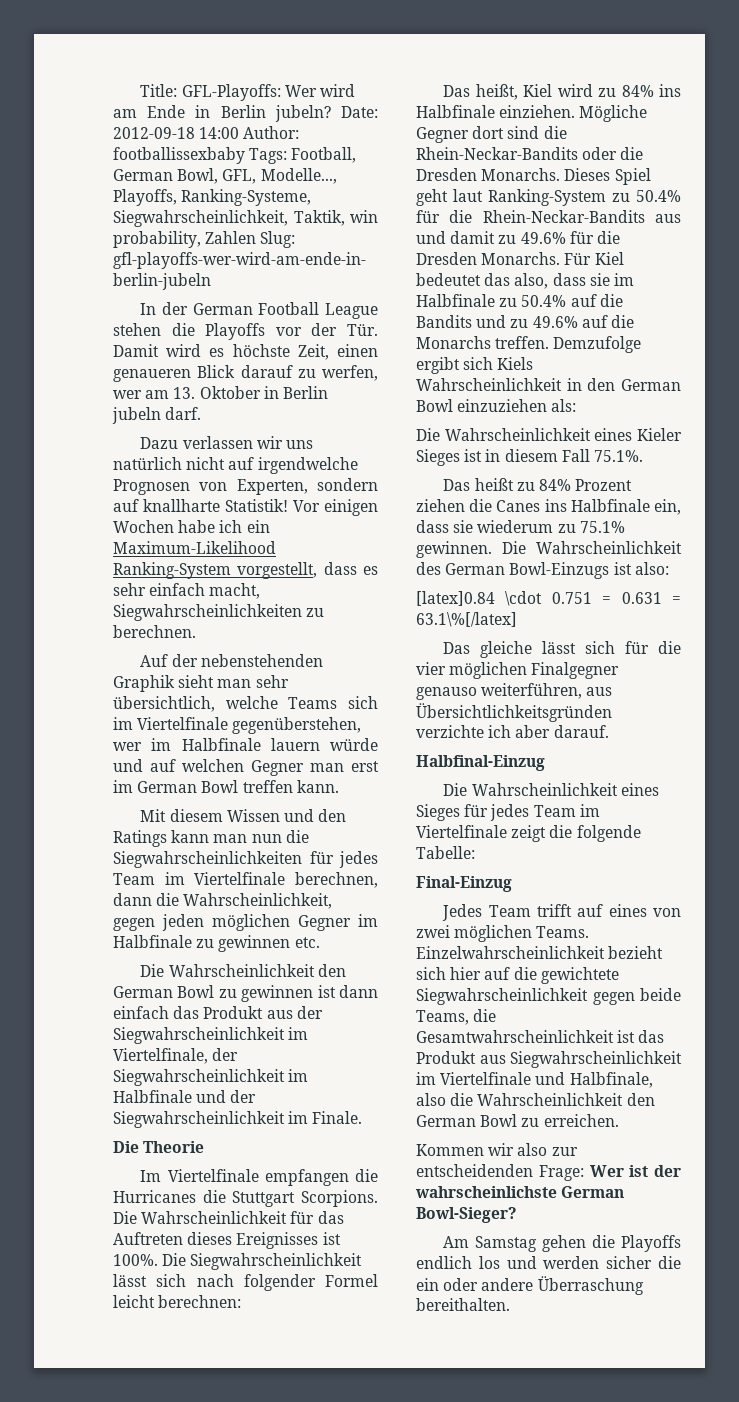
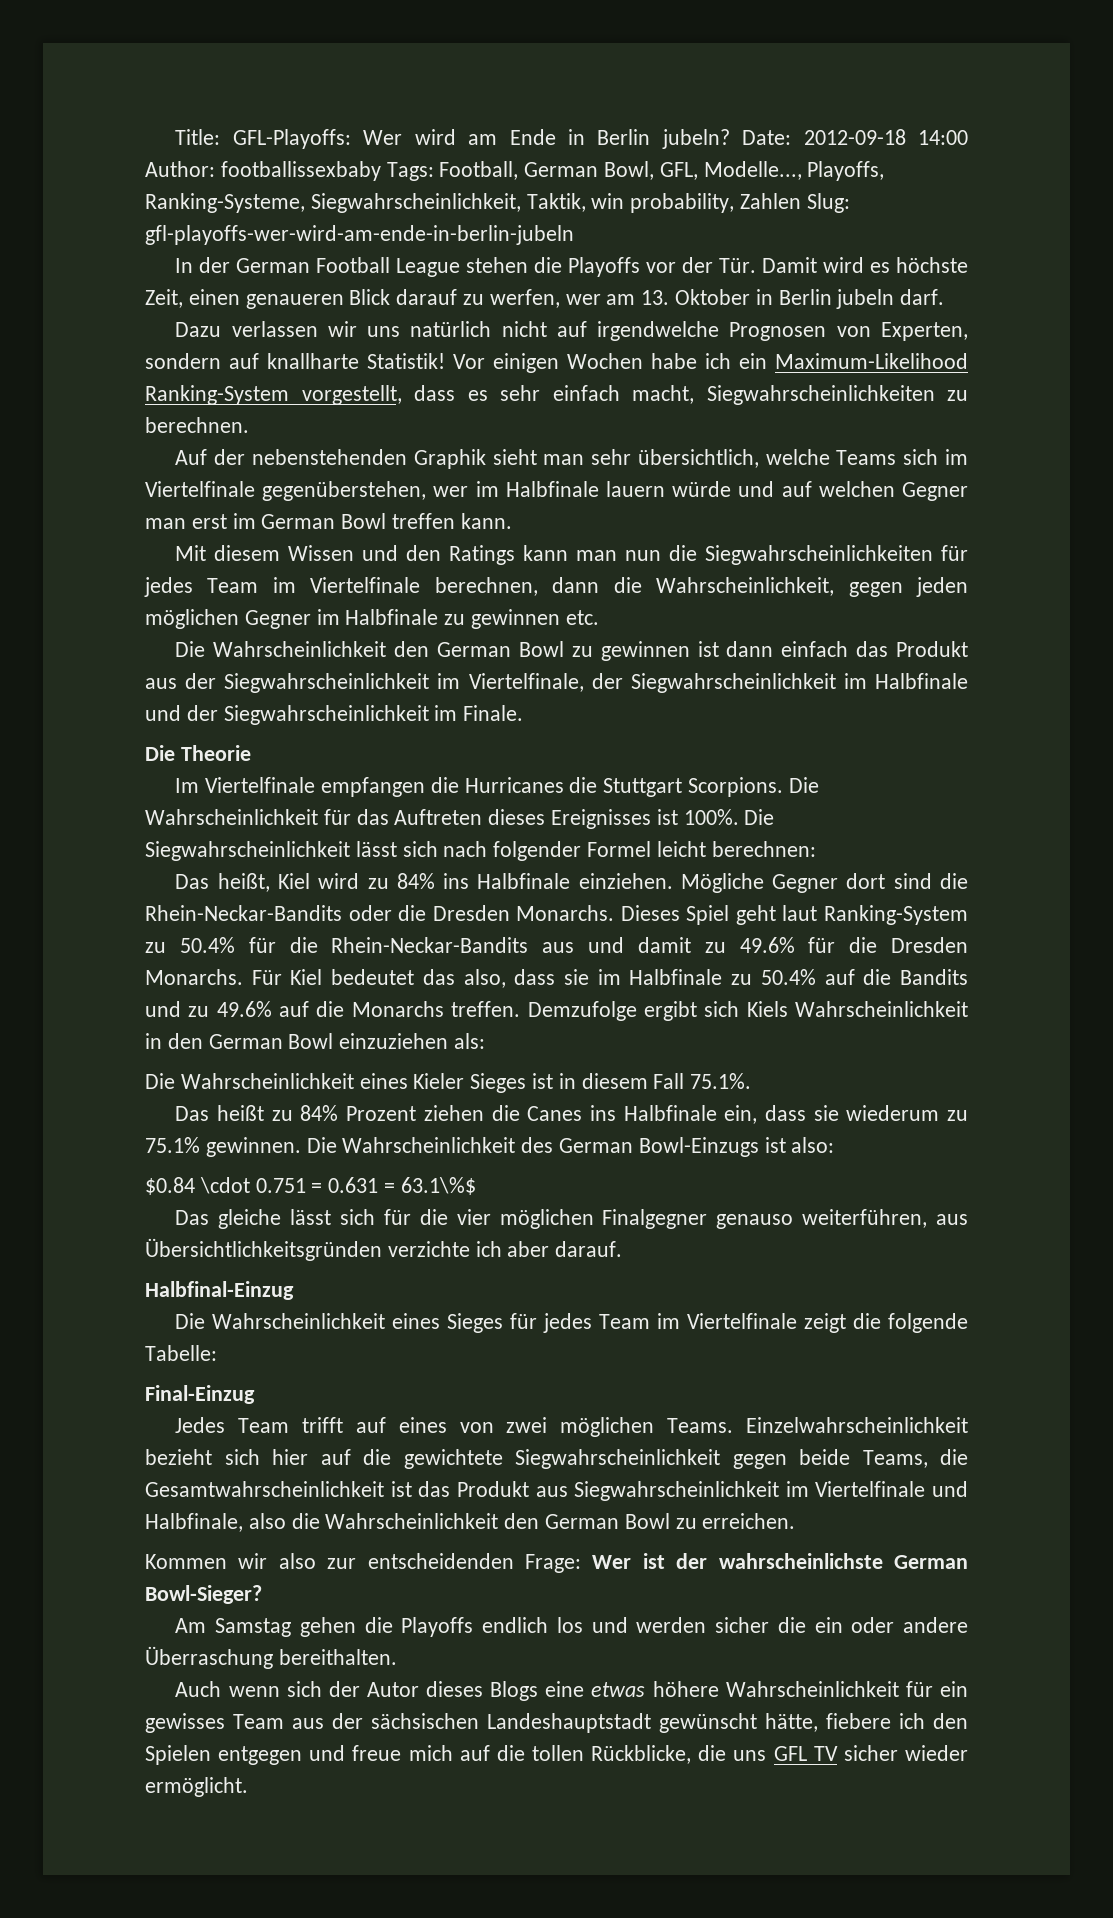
[416,591,495,606] [latex]0.84 -> [145,1177,195,1195] $0.84
[416,612,517,627] 63.1\%[/latex] -> [400,1177,476,1195] 63.1\%$
(510, 1304) none -> [175,1681,968,1701] [145,1713,968,1733] [145,1745,968,1765] [145,1777,248,1797] // Auch wenn sich der Autor dieses Blogs eine etwas höhere Wahrscheinlichkeit für ein gewisses Team aus der sächsischen Landeshauptstadt gewünscht hätte, fiebere ich den Spielen entgegen und freue mich auf die tollen Rückblicke, die uns GFL TV sicher wieder ermöglicht.

